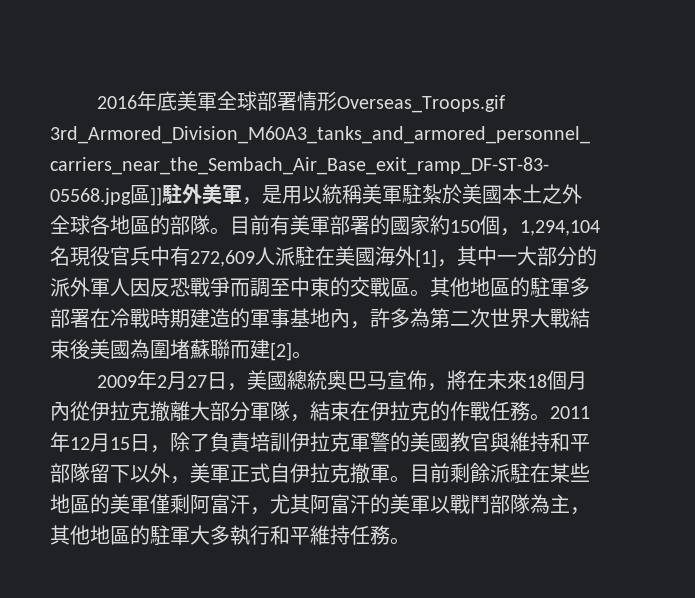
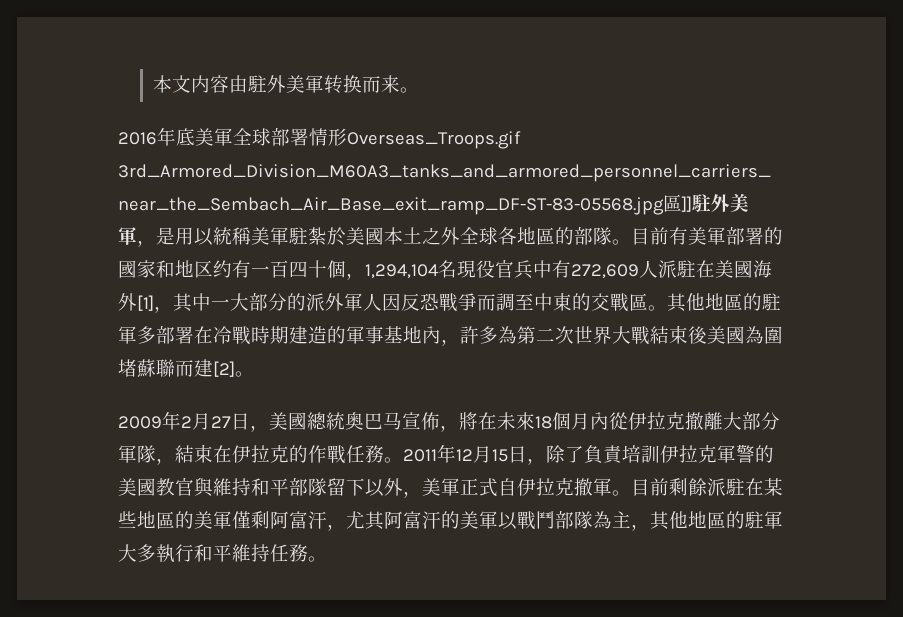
(96, 102) none -> [153,75,420,94] 本文内容由駐外美軍转换而来。 //
[430,215,480,235] 約150 -> [156,260,327,278] 和地区约有一百四十

